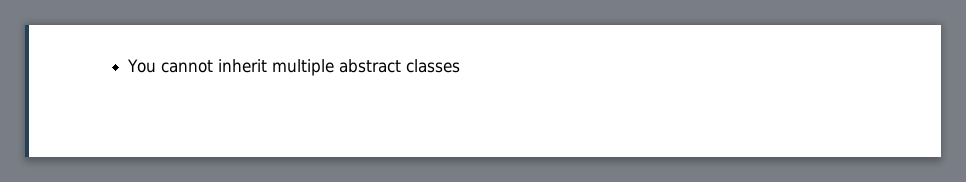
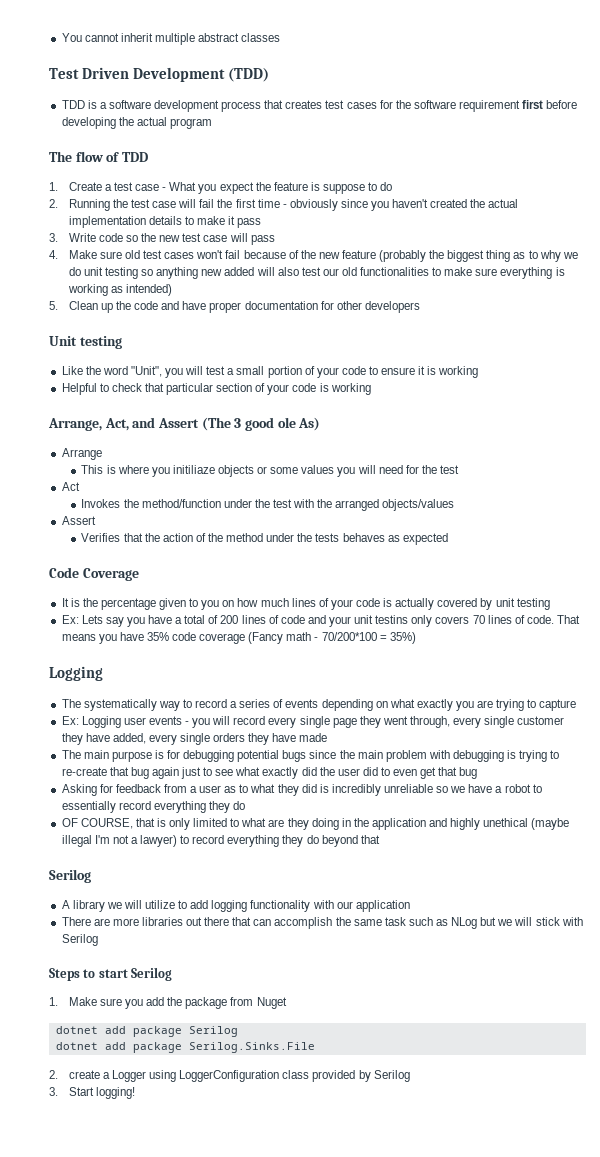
(461, 66) none -> [49,67,269,82] [61,100,578,112] [61,117,212,129] [49,151,148,162] [49,182,393,194] [49,199,519,211] [68,216,262,228] [49,233,275,245] [49,250,578,262] [68,267,565,279] [67,284,173,296] [49,301,420,313] [49,336,122,349] [61,366,479,378] [61,383,371,395] [48,417,321,431] [61,448,102,460] [81,465,459,477] [61,482,80,491] [81,499,455,511] [61,516,96,525] [81,533,448,545] [49,567,139,581] [61,598,550,610] [61,615,580,627] [61,632,416,644] [49,666,103,681] [61,699,577,711] [61,716,565,728] [61,733,328,745] [61,750,560,762] [61,767,478,779] [61,784,542,796] [61,801,246,813] [61,818,570,830] [61,835,380,847] [49,869,91,883] [61,900,410,912] [61,917,583,929] [61,934,98,946] [49,967,173,981] [49,997,287,1009] [55,1026,238,1037] [55,1042,315,1053] [49,1070,410,1082] [49,1087,135,1099] // Test Driven Development (TDD) // TDD is a software development process that creates test cases for the software requirement first before developing the actual program // The flow of TDD // 1. Create a test case - What you expect the feature is suppose to do // 2. Running the test case will fail the first time - obviously since you haven't created the actual implementation details to make it pass // 3. Write code so the new test case will pass // 4. Make sure old test cases won't fail because of the new feature (probably the biggest thing as to why we do unit testing so anything new added will also test our old functionalities to make sure everything is working as intended) // 5. Clean up the code and have proper documentation for other developers // Unit testing // Like the word "Unit", you will test a small portion of your code to ensure it is working // Helpful to check that particular section of your code is working // Arrange, Act, and Assert (The 3 good ole As) // Arrange // This is where you initiliaze objects or some values you will need for the test // Act // Invokes the method/function under the test with the arranged objects/values // Assert // Verifies that the action of the method under the tests behaves as expected // Code Coverage // It is the percentage given to you on how much lines of your code is actually covered by unit testing // Ex: Lets say you have a total of 200 lines of code and your unit testins only covers 70 lines of code. That means you have 35% code coverage (Fancy math - 70/200*100 = 35%) // Logging // The systematically way to record a series of events depending on what exactly you are trying to capture // Ex: Logging user events - you will record every single page they went through, every single customer they have added, every single orders they have made // The main purpose is for debugging potential bugs since the main problem with debugging is trying to re-create that bug again just to see what exactly did the user did to even get that bug // Asking for feedback from a user as to what they did is incredibly unreliable so we have a robot to essentially record everything they do // OF COURSE, that is only limited to what are they doing in the application and highly unethical (maybe illegal I'm not a lawyer) to record everything they do beyond that // Serilog // A library we will utilize to add logging functionality with our application // There are more libraries out there that can accomplish the same task such as NLog but we will stick with Serilog // Steps to start Serilog // 1. Make sure you add the package from Nuget // dotnet add package Serilog // dotnet add package Serilog.Sinks.File // 2. create a Logger using LoggerConfiguration class provided by Serilog // 3. Start logging!

